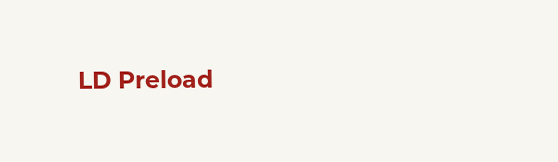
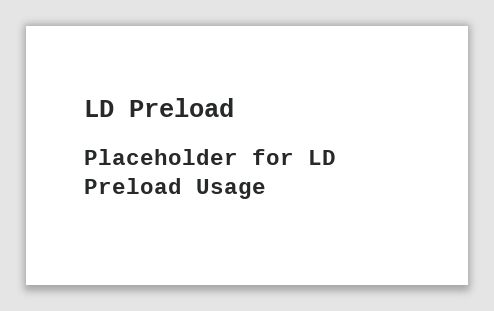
[77,69,214,89] LD Preload -> [84,98,234,117] [84,149,336,165] [84,178,266,199] LD Preload // Placeholder for LD Preload Usage

